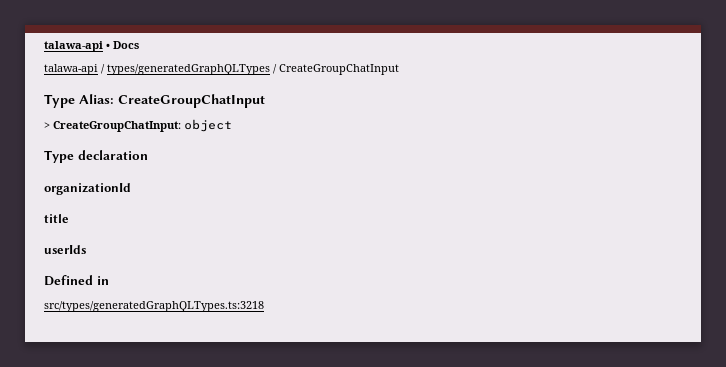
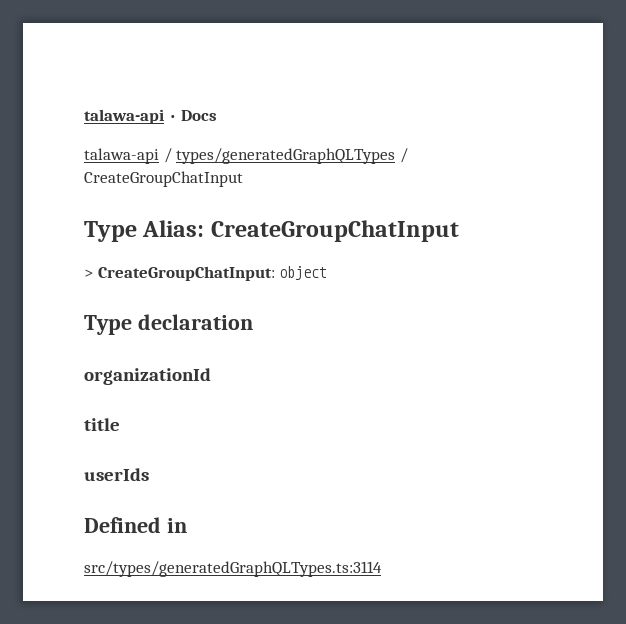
[44,301,264,312] src/types/generatedGraphQLTypes.ts:3218 -> [84,561,382,577] src/types/generatedGraphQLTypes.ts:3114

